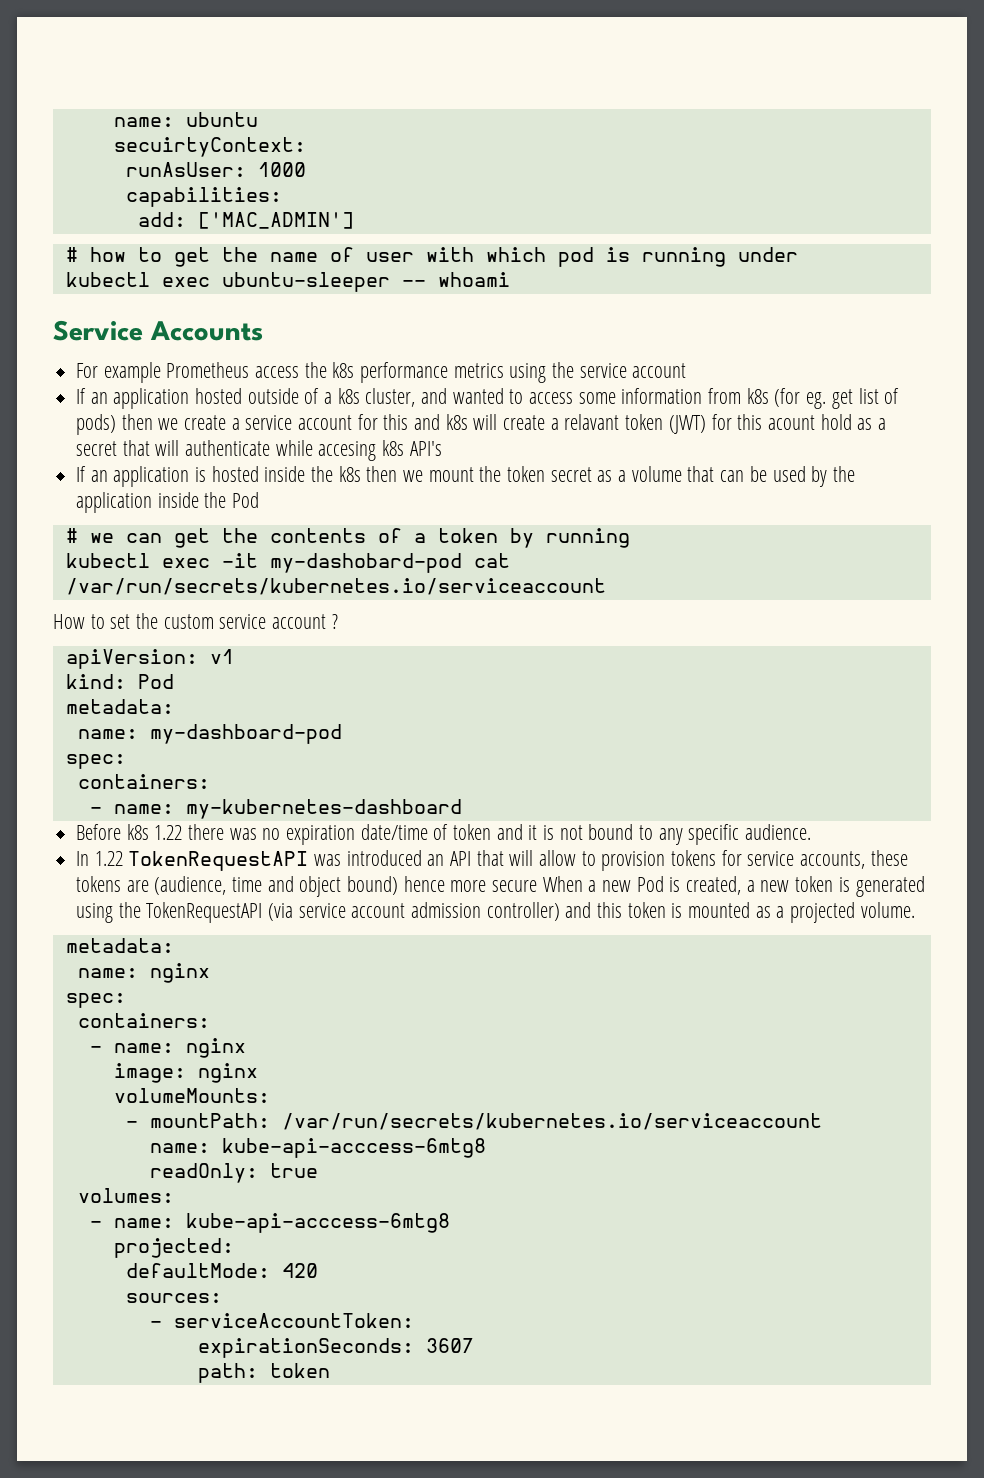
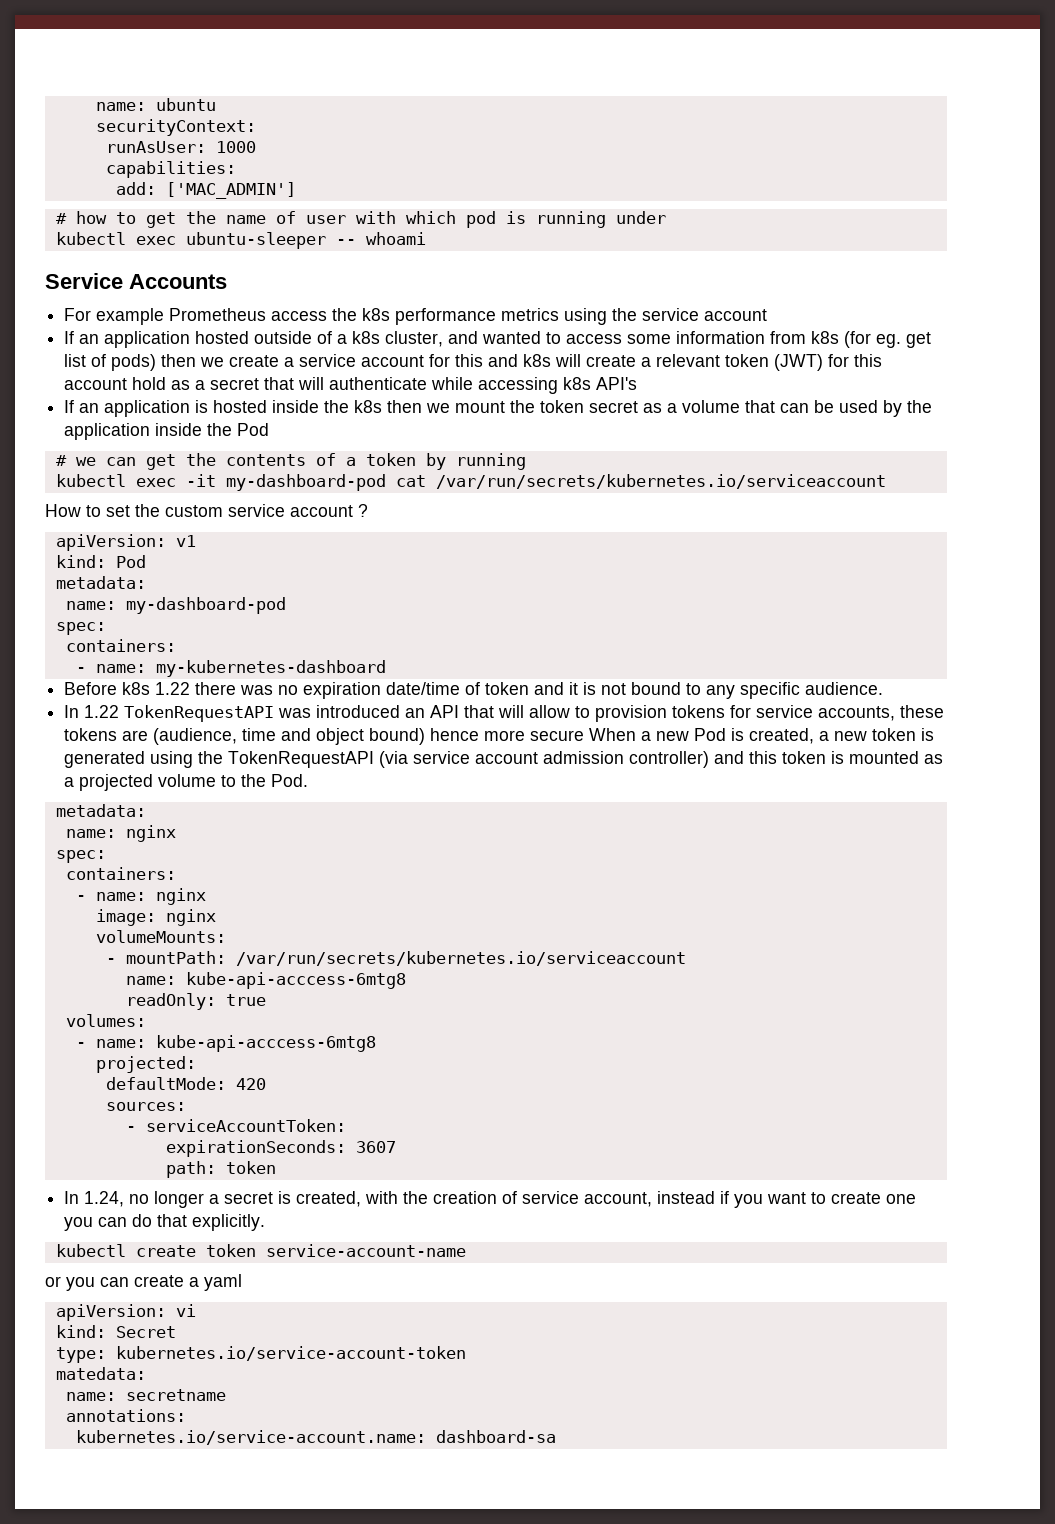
[113,137,306,157] secuirtyContext: -> [95,119,256,136] securityContext:
[564,414,620,430] relavant -> [656,354,721,367] relevant
[767,415,815,430] acount -> [64,378,128,390] account
[318,441,377,461] accesing -> [478,377,559,394] accessing
[269,553,462,573] my-dashobard-pod -> [225,474,386,491] my-dashboard-pod
[860,902,915,918] volume. -> [158,774,309,787] volume to the Pod.
(330, 1370) none -> [64,1191,917,1208] [64,1214,266,1231] [55,1244,466,1257] [45,1274,242,1291] [55,1304,196,1321] [55,1325,176,1338] [55,1346,466,1363] [55,1367,146,1380] [65,1389,226,1401] [65,1409,186,1422] [75,1430,556,1445] // In 1.24, no longer a secret is created, with the creation of service account, instead if you want to create one you can do that explicitly. // kubectl create token service-account-name // or you can create a yaml // apiVersion: vi // kind: Secret // type: kubernetes.io/service-account-token // matedata: // name: secretname // annotations: // kubernetes.io/service-account.name: dashboard-sa

